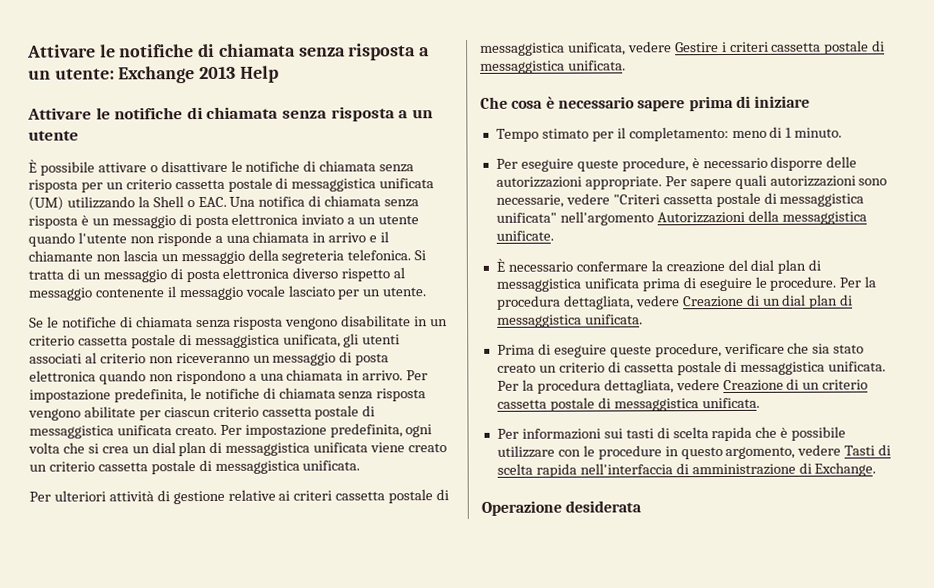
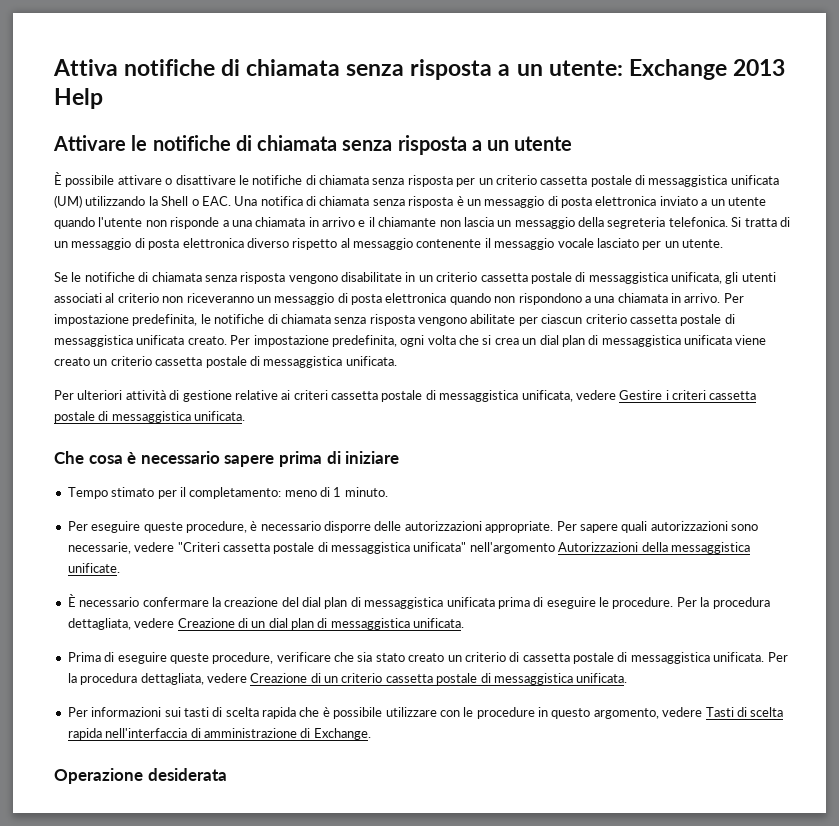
[27,44,116,58] Attivare le -> [53,59,118,76] Attiva

